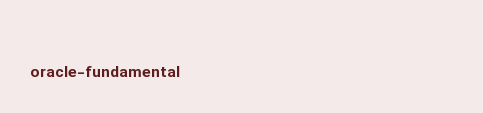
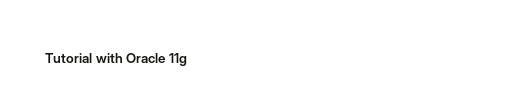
[30,66,180,77] oracle-fundamental -> [45,53,187,66] Tutorial with Oracle 11g

